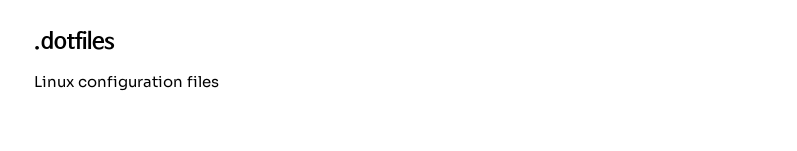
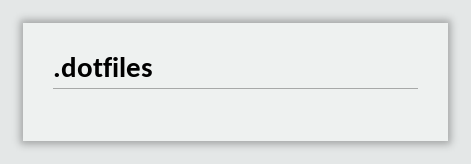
[34,75,220,91] // Linux configuration files -> (153, 67) none

